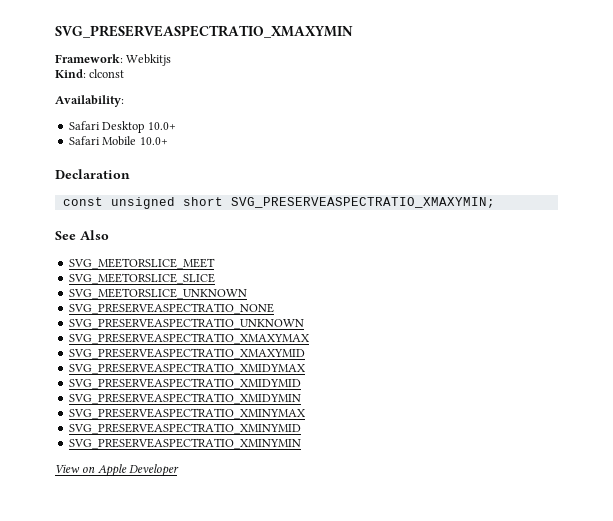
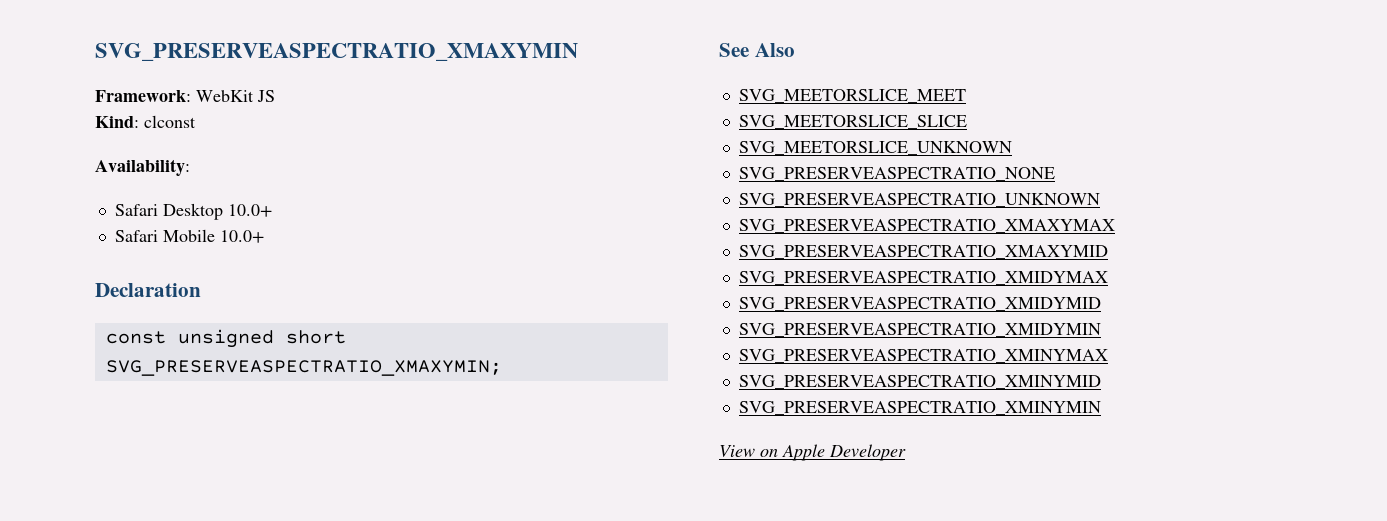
[126,54,172,66] Webkitjs -> [196,90,275,102] WebKit JS

